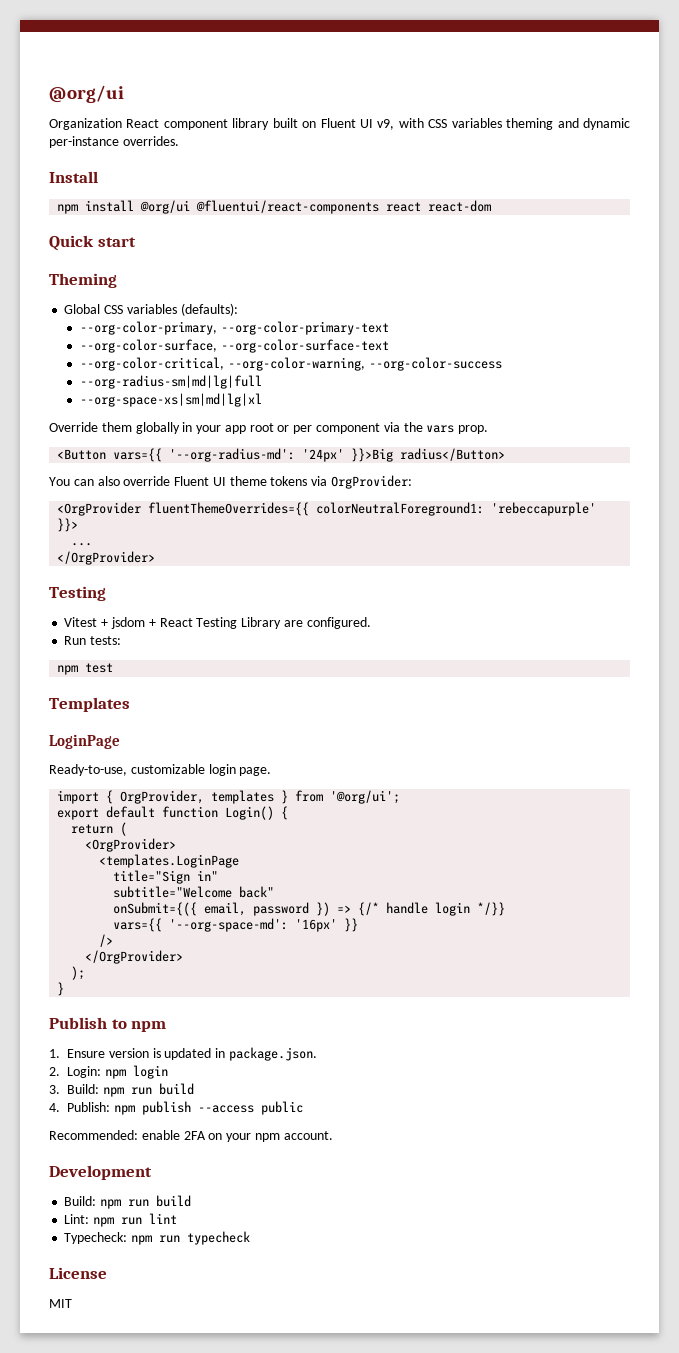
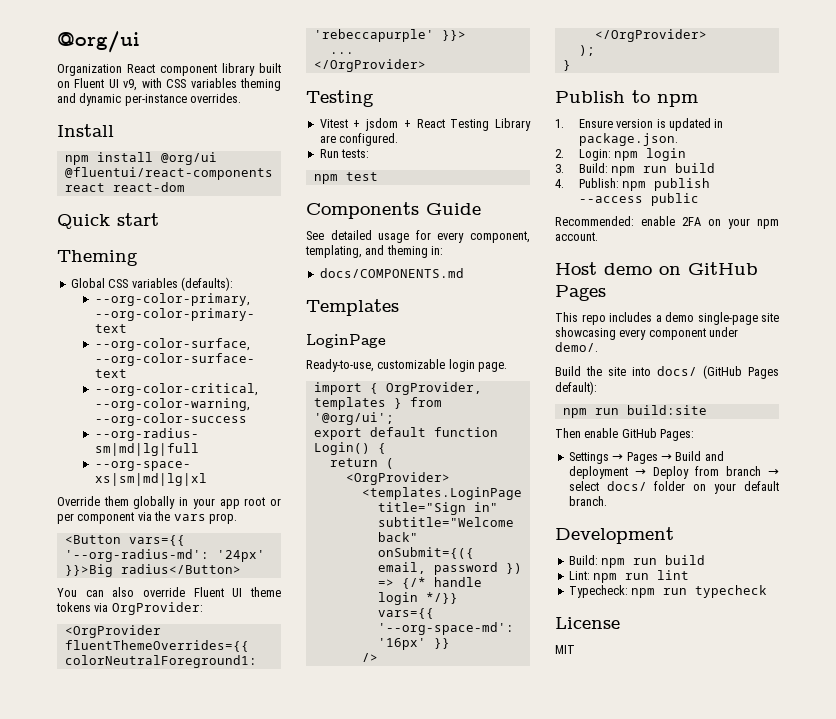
(114, 668) none -> [306,202,481,219] [306,230,530,243] [305,245,444,258] [319,268,464,278] // Components Guide // See detailed usage for every component, templating, and theming in: // docs/COMPONENTS.md
(333, 1135) none -> [555,262,758,275] [555,285,606,301] [555,312,779,325] [555,327,739,340] [555,342,598,352] [555,365,779,379] [555,381,597,395] [562,405,707,418] [555,428,695,441] [568,451,724,464] [568,466,779,479] [568,481,779,494] [568,496,607,506] // Host demo on GitHub Pages // This repo includes a demo single-page site showcasing every component under demo/. // Build the site into docs/ (GitHub Pages default): // npm run build:site // Then enable GitHub Pages: // Settings → Pages → Build and deployment → Deploy from branch → select docs/ folder on your default branch.

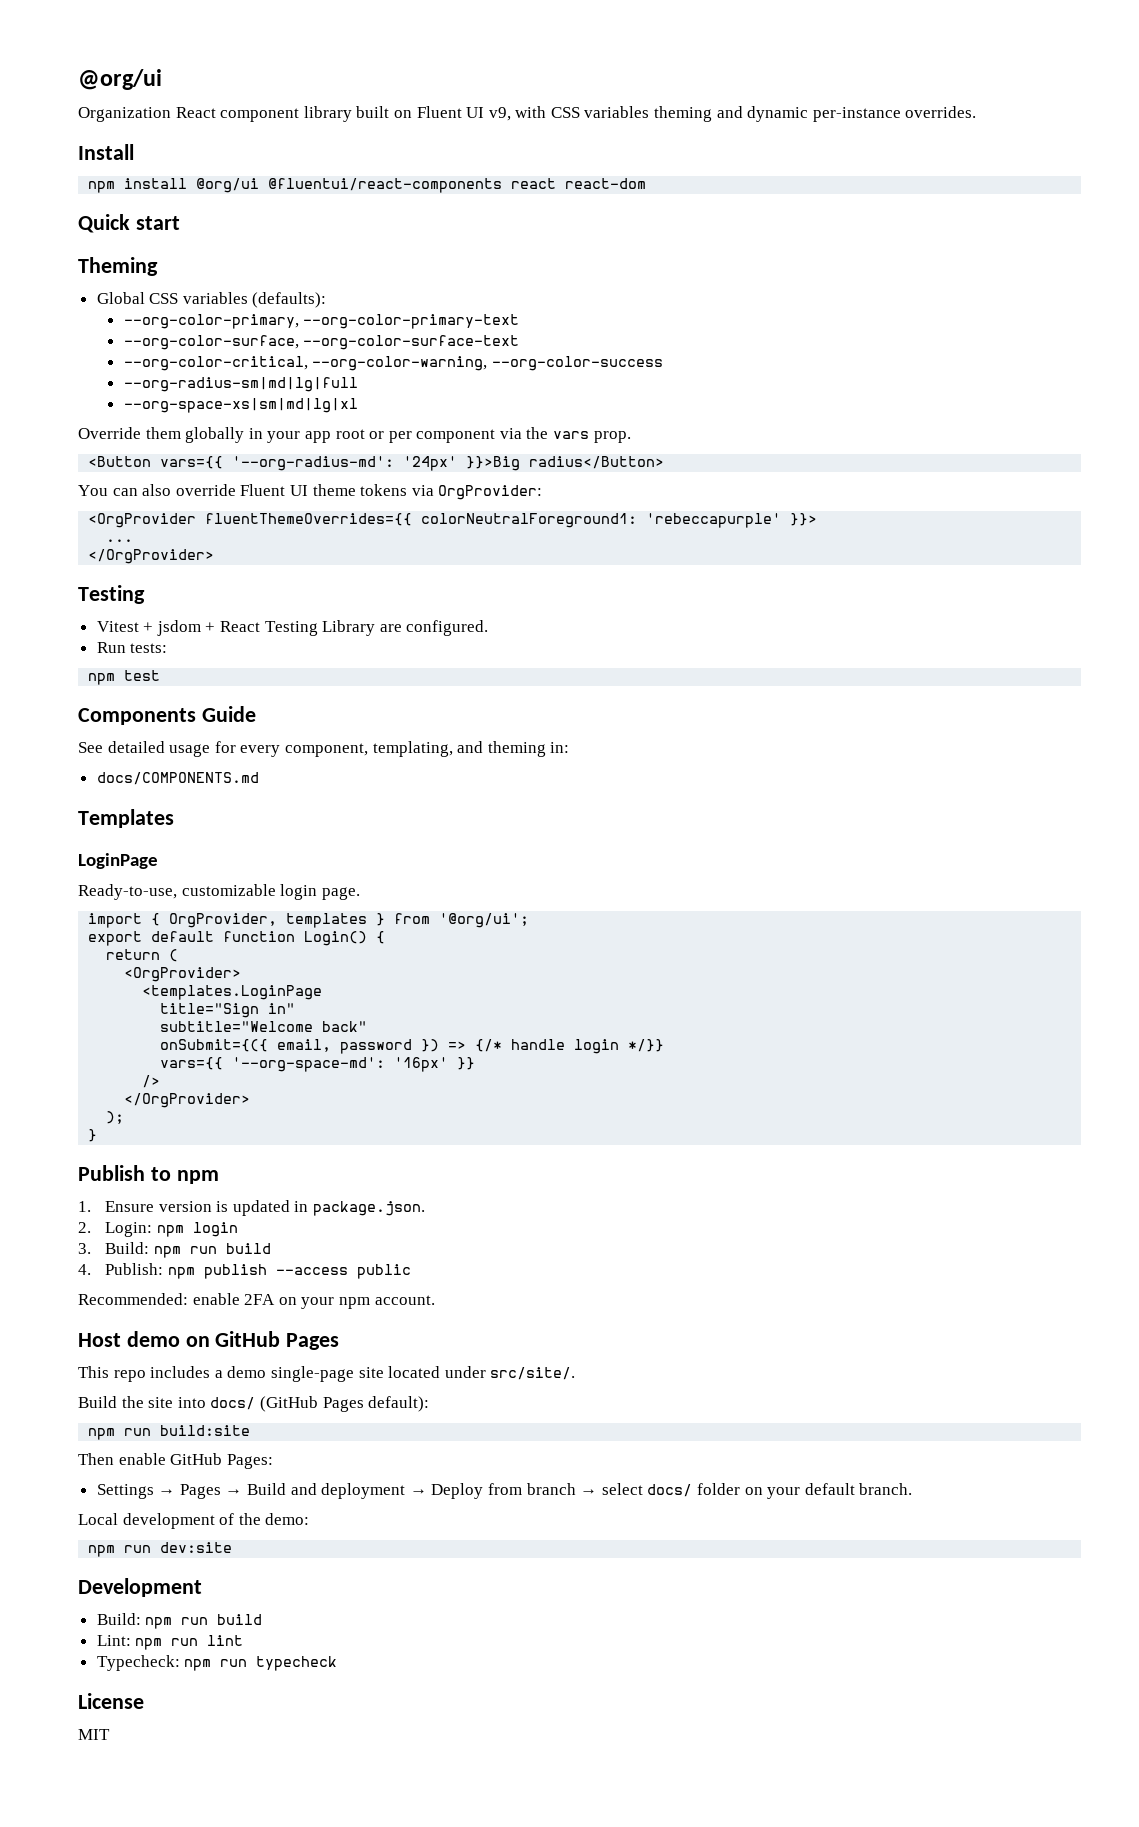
[555,327,739,340] [555,342,598,352] showcasing every component under demo/. -> [388,1366,576,1380] located under src/site/.
(607, 501) none -> [78,1513,310,1529] [88,1542,233,1557] // Local development of the demo: // npm run dev:site

